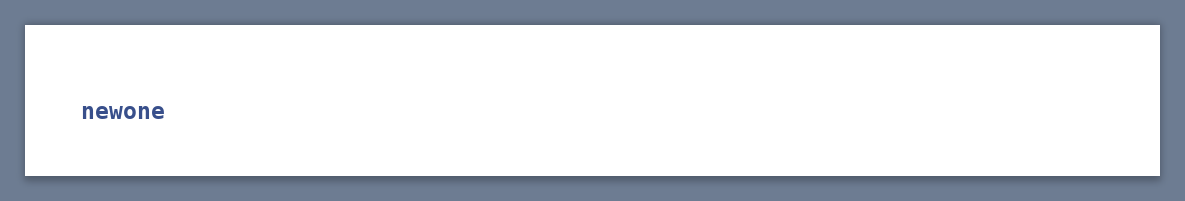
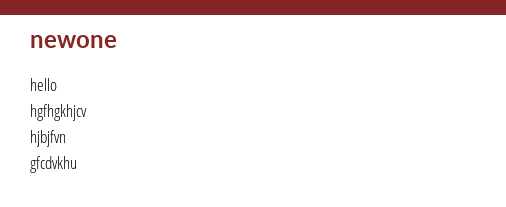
(165, 112) none -> [30,78,57,91] [30,104,87,121] [30,130,66,147] [30,156,77,173] // hello // hgfhgkhjcv // hjbjfvn // gfcdvkhu

